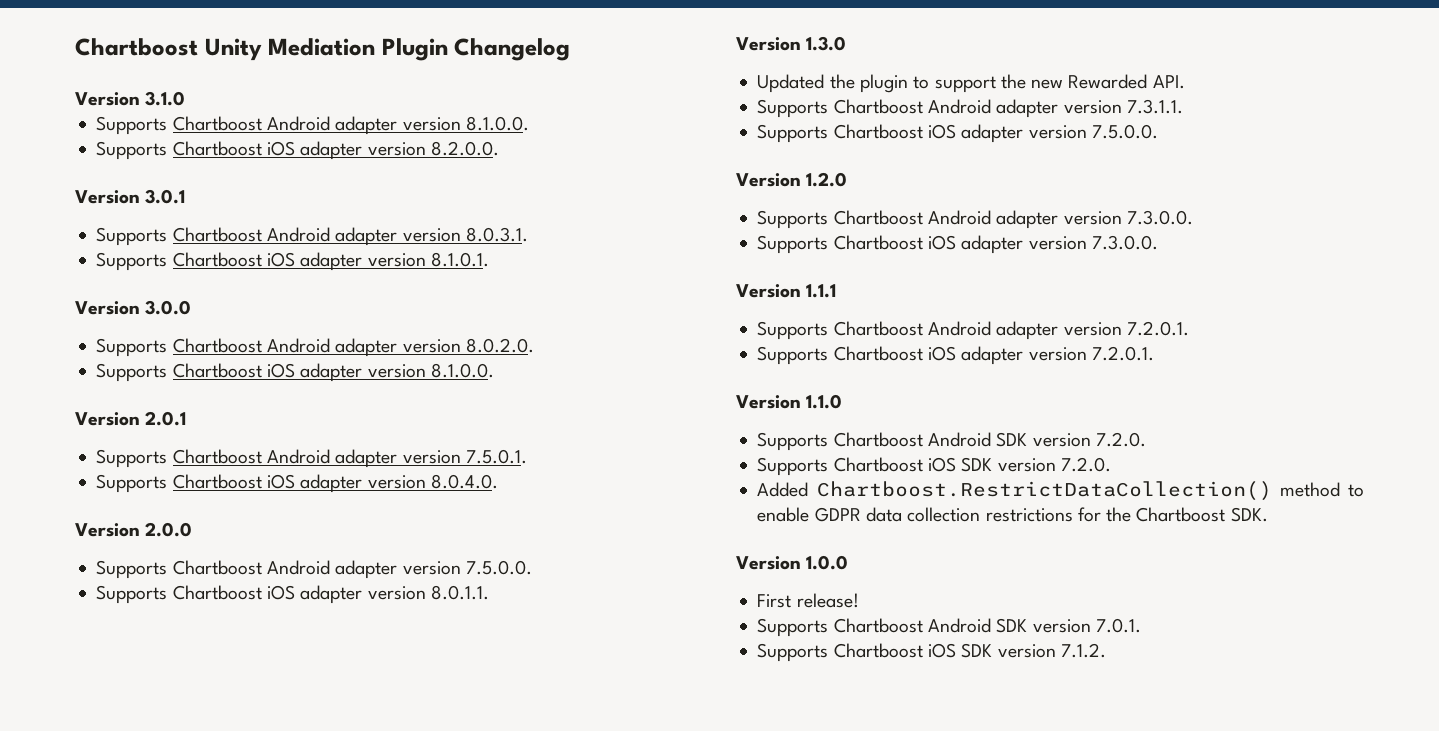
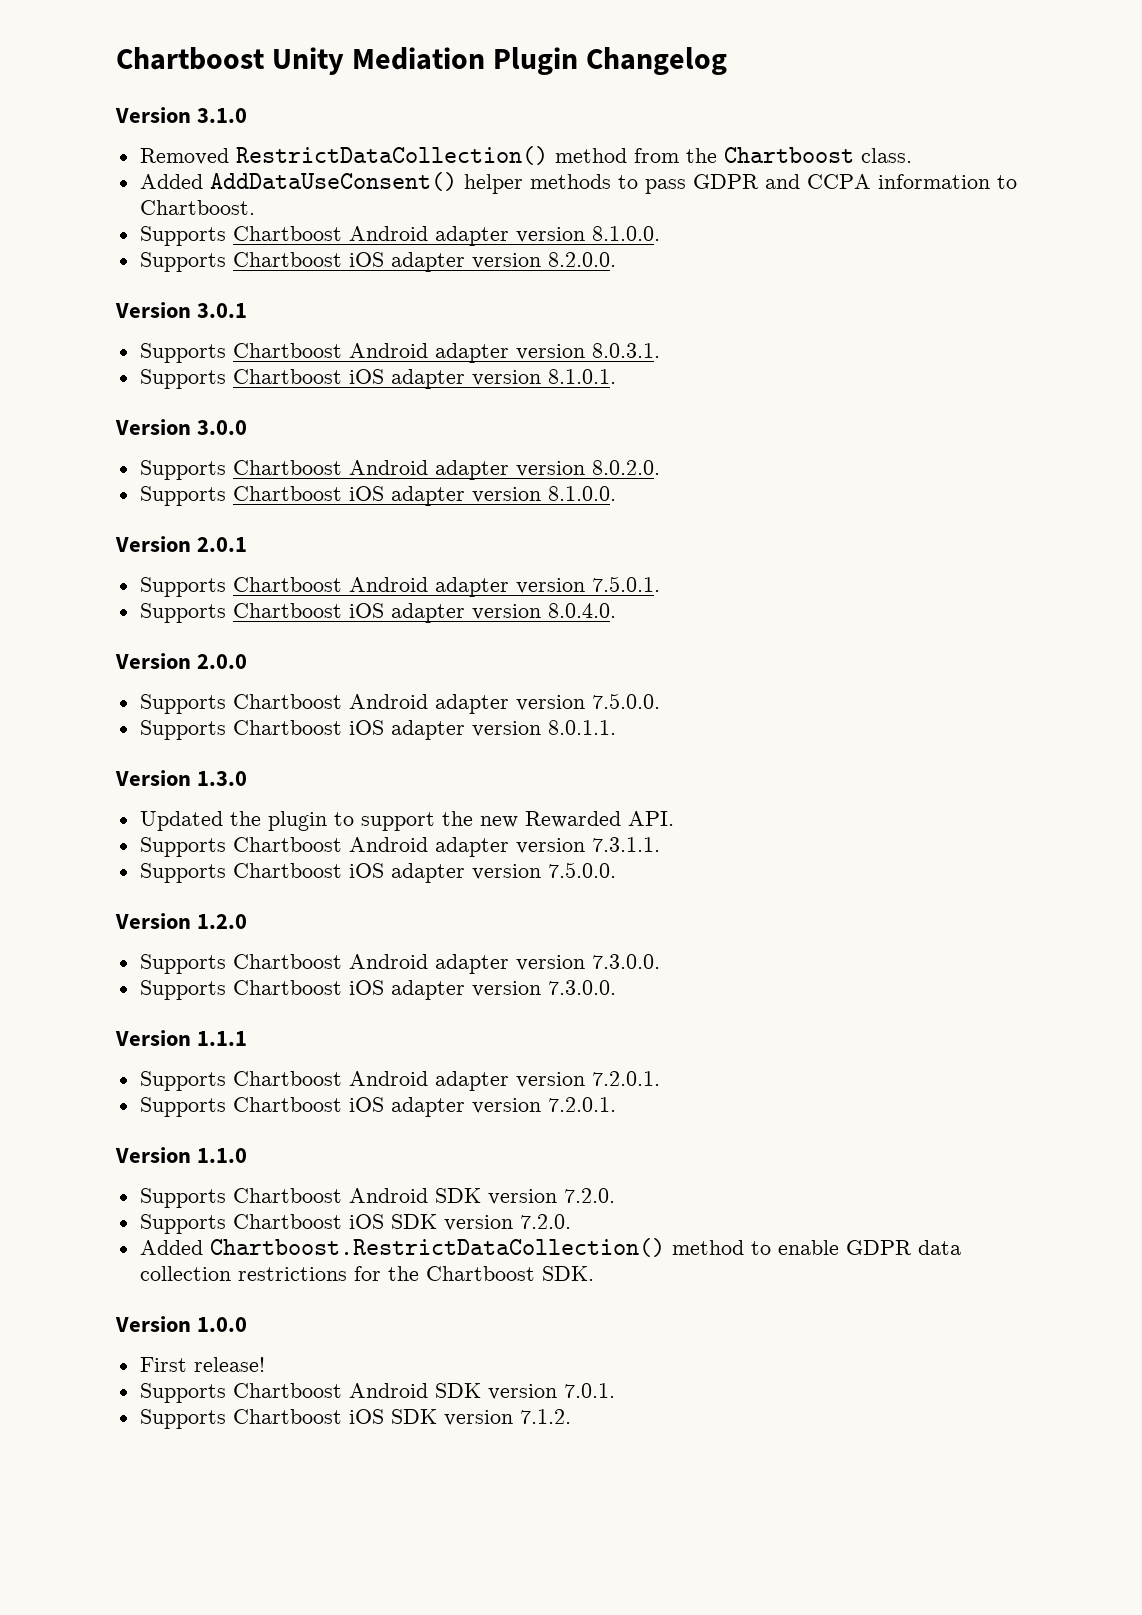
(186, 98) none -> [139,146,912,165] [139,172,1017,194] [139,200,255,215] // Removed RestrictDataCollection() method from the Chartboost class. // Added AddDataUseConsent() helper methods to pass GDPR and CCPA information to Chartboost.

